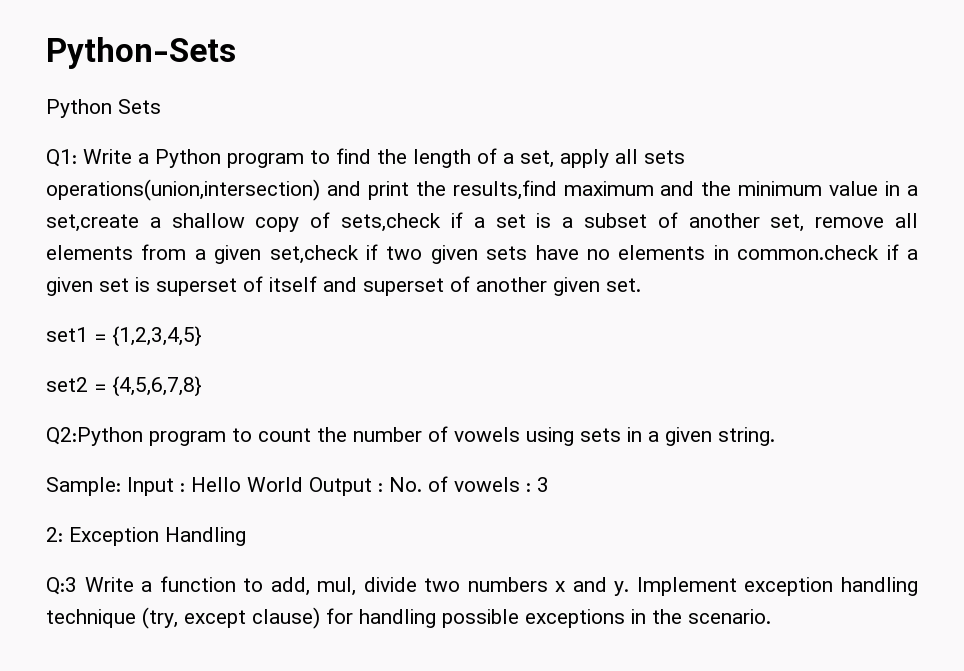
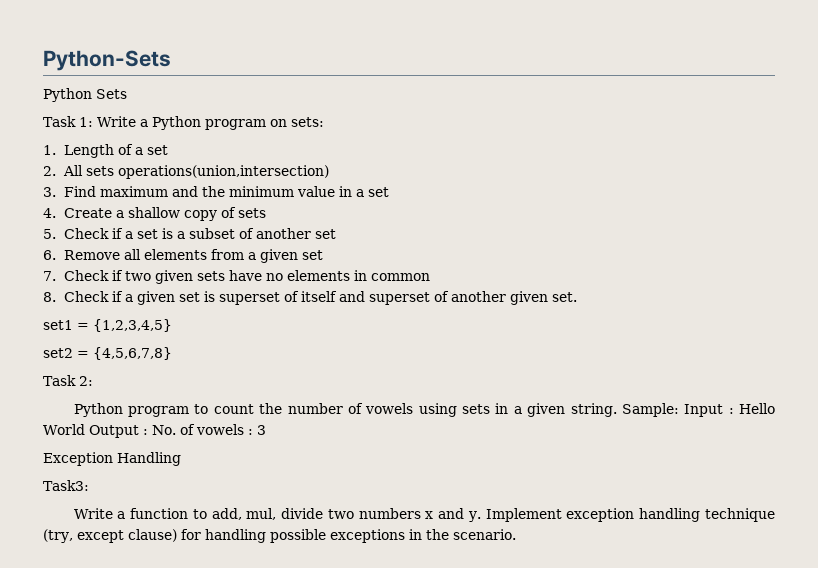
[46,149,77,167] Q1: -> [43,116,93,127] Task 1:
[310,148,685,168] [46,179,557,201] to find the length of a set, apply all sets operations(union,intersection) and print the results,find -> [269,117,324,127] [43,144,168,158] [43,165,329,179] [43,186,96,197] on sets: // 1. Length of a set // 2. All sets operations(union,intersection) // 3. Find
[46,214,139,232] set,create -> [367,187,389,197] [43,208,112,218] set // 4. Create
[341,213,442,232] sets,check -> [237,208,266,218] [43,228,109,239] sets // 5. Check
[770,214,885,232] set, remove -> [314,229,336,239] [43,250,120,260] set // 6. Remove
[269,245,359,264] set,check -> [301,250,323,260] [43,270,109,281] set // 7. Check
[737,245,880,260] common.check -> [370,273,430,281] [43,291,109,302] common // 8. Check
[46,427,143,446] Q2:Python -> [43,375,93,386] [73,403,123,417] Task 2: // Python
(775, 436) // -> (617, 410) none
[46,527,63,542] 2: -> (266, 430) none
[46,577,77,595] Q:3 -> [43,480,89,491] Task3: //

